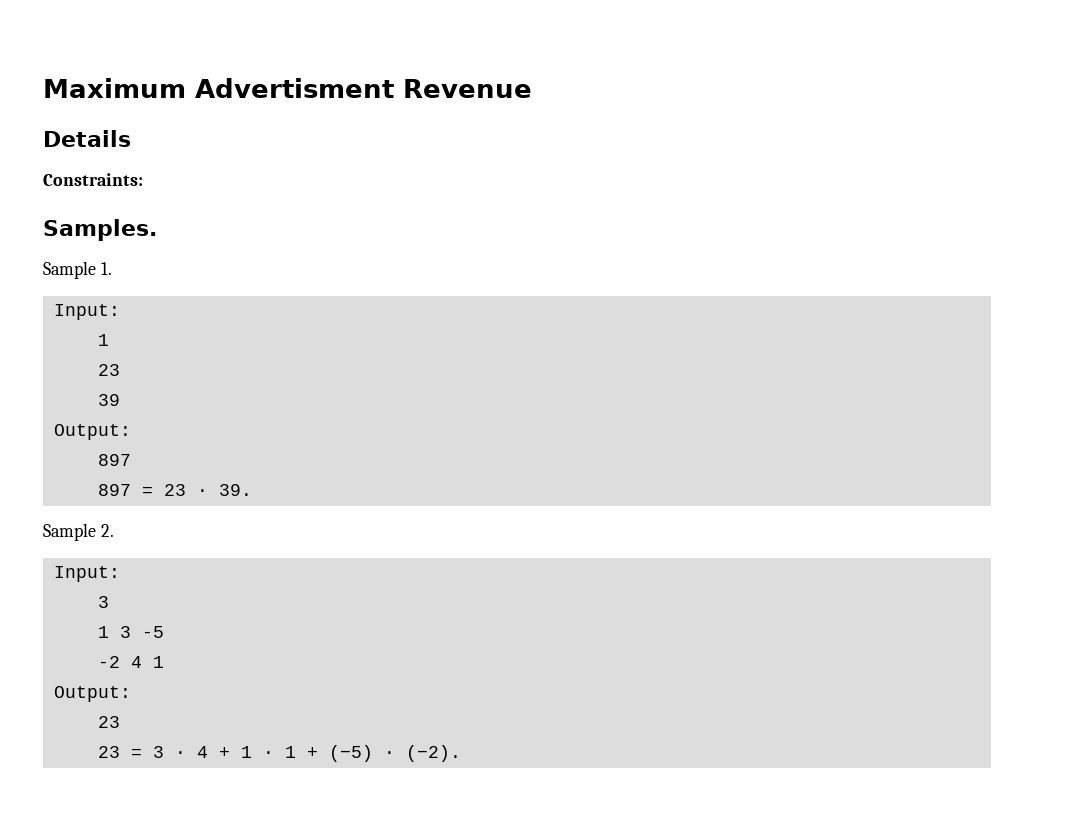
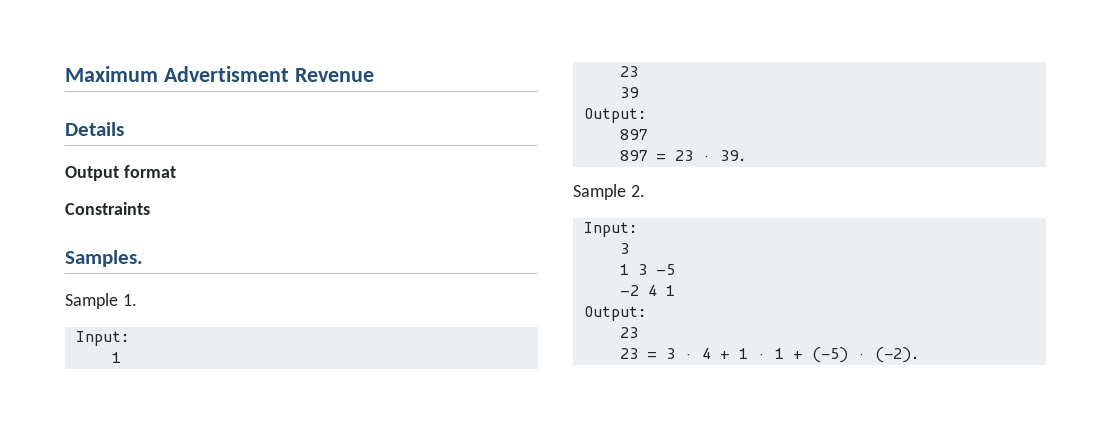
[43,173,143,186] Constraints: -> [65,165,176,181] [65,202,150,215] Output format // Constraints

